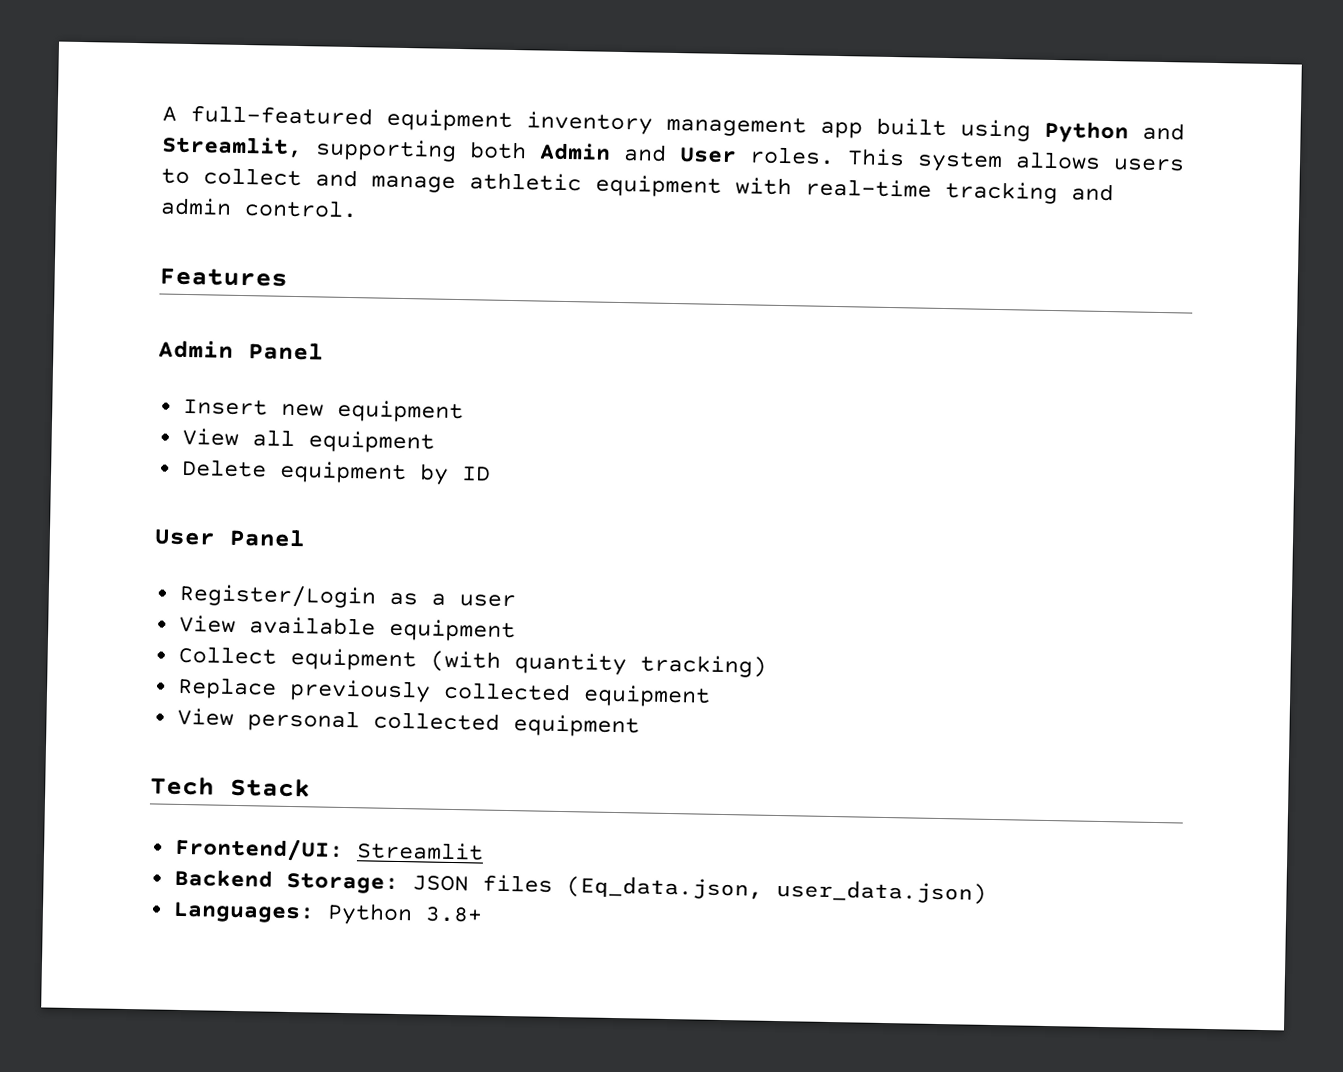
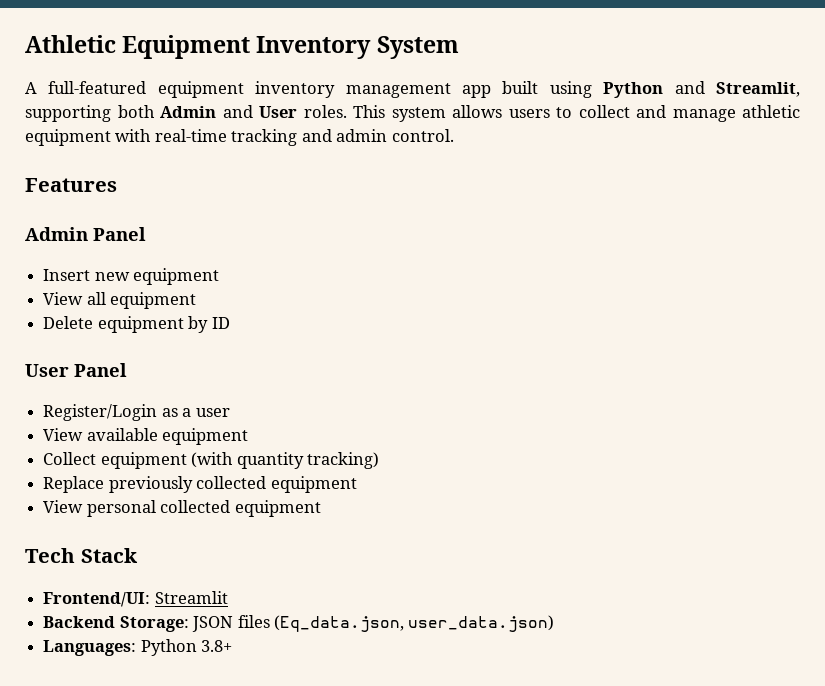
(162, 114) none -> [25,35,459,59] Athletic Equipment Inventory System //

